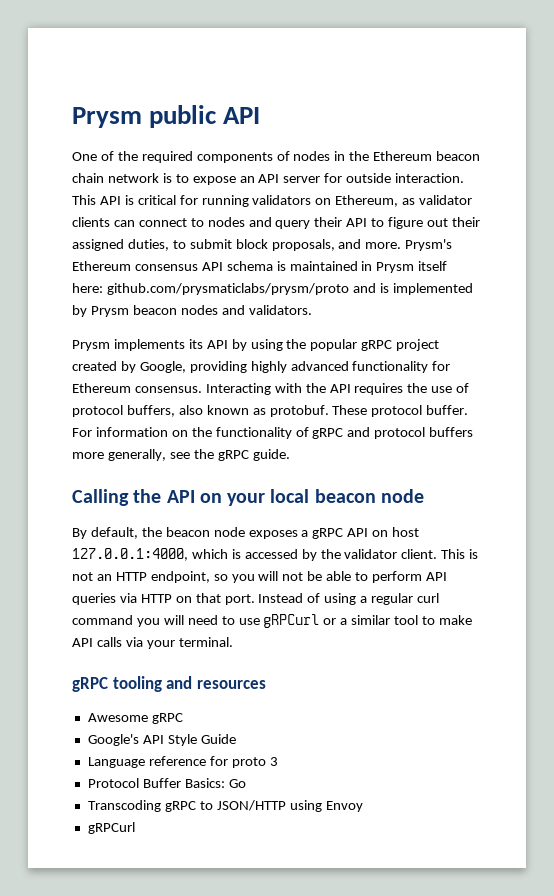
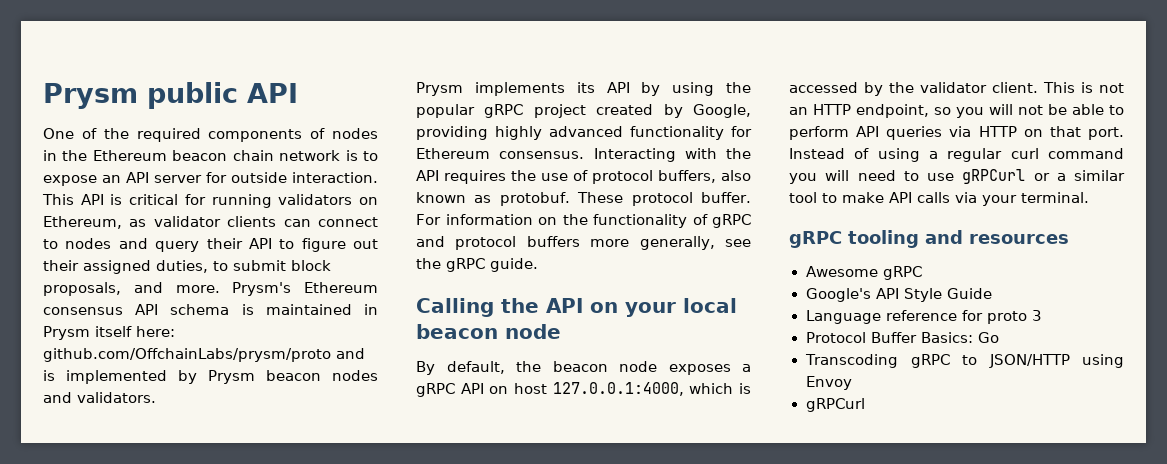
[106,283,349,295] github.com/prysmaticlabs/prysm/proto -> [43,348,331,362] github.com/OffchainLabs/prysm/proto

